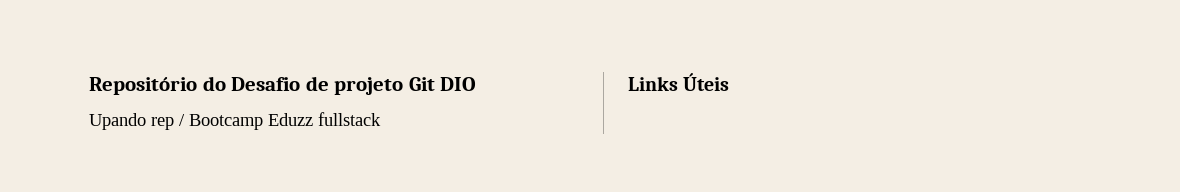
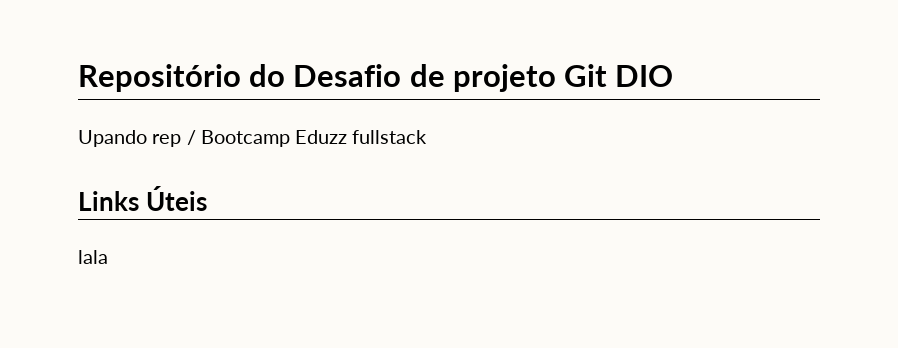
(730, 82) none -> [78,250,108,264] // lala

